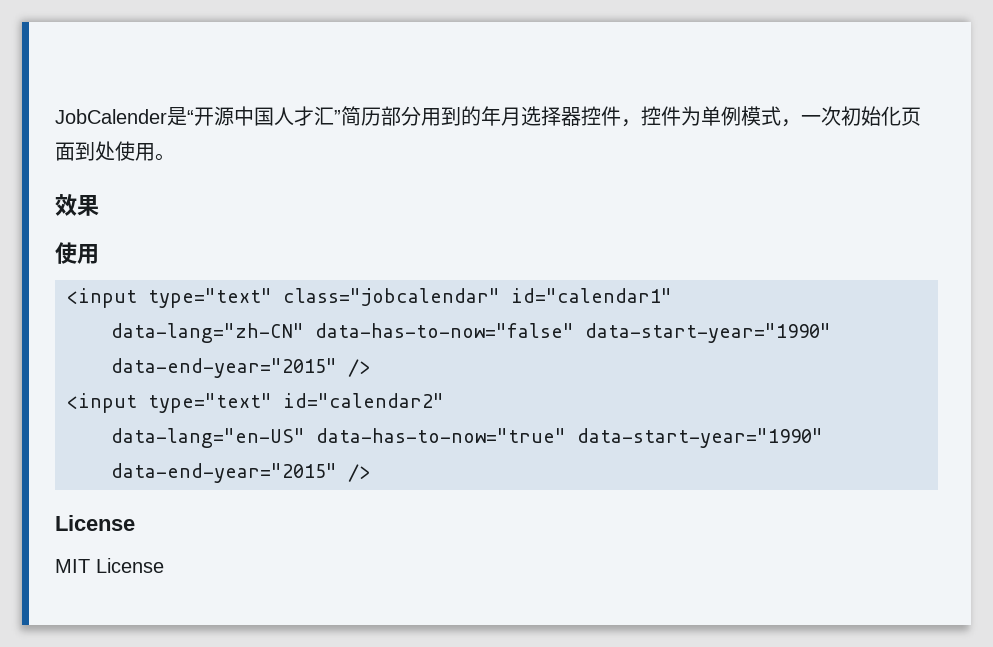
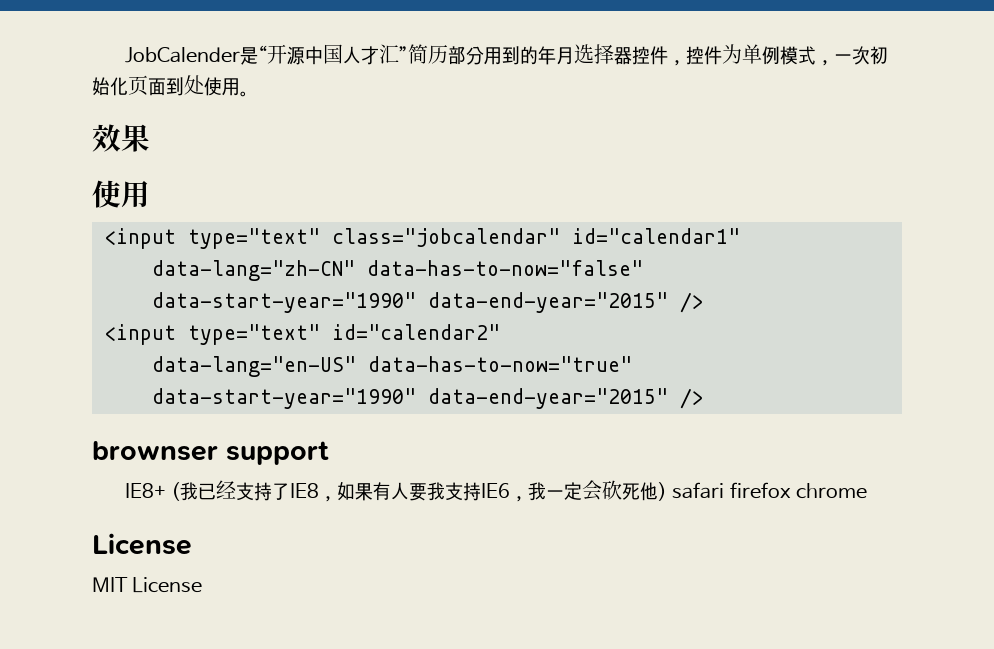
(370, 473) none -> [92,441,329,465] [124,480,868,502] // brownser support // IE8+ (我已经支持了IE8，如果有人要我支持IE6，我一定会砍死他) safari firefox chrome

